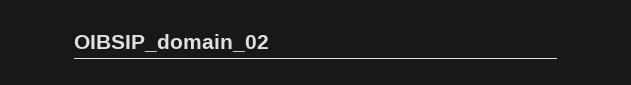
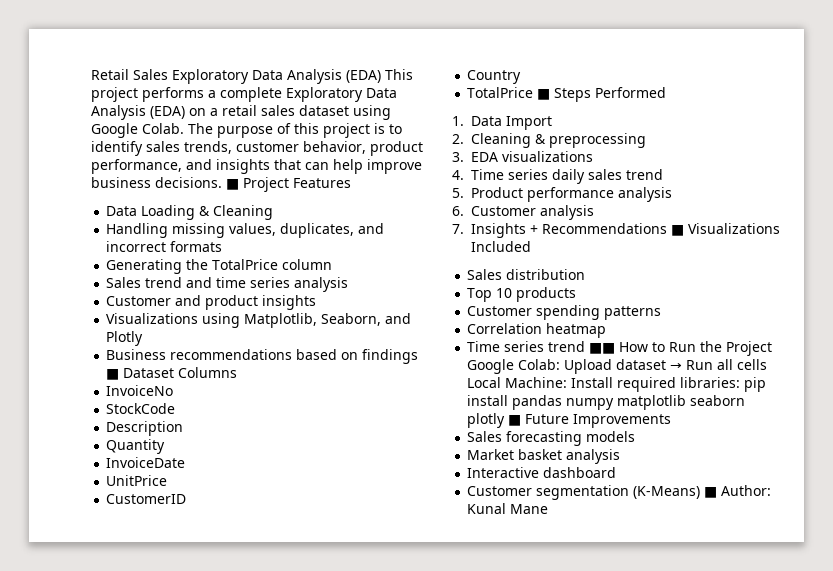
[74,34,269,52] OIBSIP_domain_02 -> [91,69,413,84] [91,87,397,102] [91,105,391,120] [91,123,402,138] [91,141,423,156] [91,159,422,174] [91,177,351,192] [106,205,274,220] [106,223,385,238] [106,241,223,252] [106,259,333,274] [106,277,349,292] [106,295,317,310] [106,313,412,328] [106,331,144,346] [106,349,419,364] [106,367,238,380] [106,385,174,396] [106,403,176,414] [106,421,184,436] [106,439,166,454] [106,457,186,468] [106,475,168,486] [106,494,187,504] [467,70,522,84] [467,87,667,102] [452,116,552,130] [452,133,646,148] [452,151,593,162] [452,169,663,184] [452,187,672,202] [452,205,594,220] [452,223,780,238] [471,241,531,252] [467,269,586,280] [467,287,577,302] [467,305,662,320] [467,323,607,338] [467,341,773,356] [467,359,768,374] [467,377,767,392] [467,395,746,410] [467,413,672,428] [467,431,636,446] [467,449,621,464] [467,467,617,478] [467,485,772,500] [467,503,549,514] Retail Sales Exploratory Data Analysis (EDA) This project performs a complete Exploratory Data Analysis (EDA) on a retail sales dataset using Google Colab. The purpose of this project is to identify sales trends, customer behavior, product performance, and insights that can help improve business decisions. ■ Project Features // Data Loading & Cleaning // Handling missing values, duplicates, and incorrect formats // Generating the TotalPrice column // Sales trend and time series analysis // Customer and product insights // Visualizations using Matplotlib, Seaborn, and Plotly // Business recommendations based on findings ■ Dataset Columns // InvoiceNo // StockCode // Description // Quantity // InvoiceDate // UnitPrice // CustomerID // Country // TotalPrice ■ Steps Performed // 1. Data Import // 2. Cleaning & preprocessing // 3. EDA visualizations // 4. Time series daily sales trend // 5. Product performance analysis // 6. Customer analysis // 7. Insights + Recommendations ■ Visualizations Included // Sales distribution // Top 10 products // Customer spending patterns // Correlation heatmap // Time series trend ■■ How to Run the Project Google Colab: Upload dataset → Run all cells Local Machine: Install required libraries: pip install pandas numpy matplotlib seaborn plotly ■ Future Improvements // Sales forecasting models // Market basket analysis // Interactive dashboard // Customer segmentation (K-Means) ■ Author: Kunal Mane

